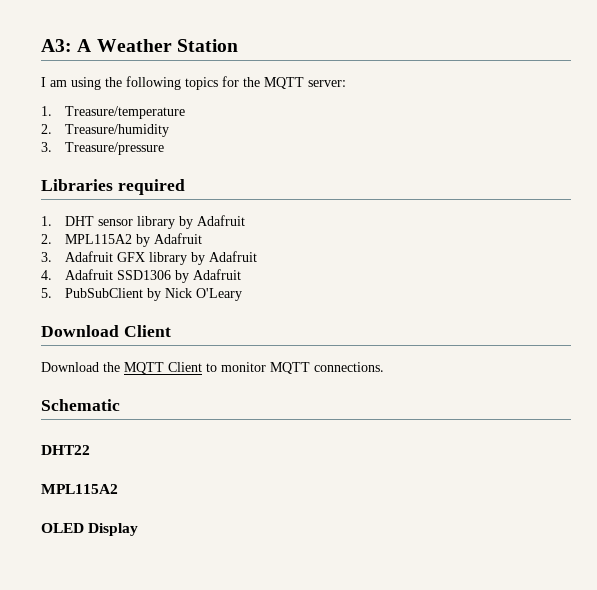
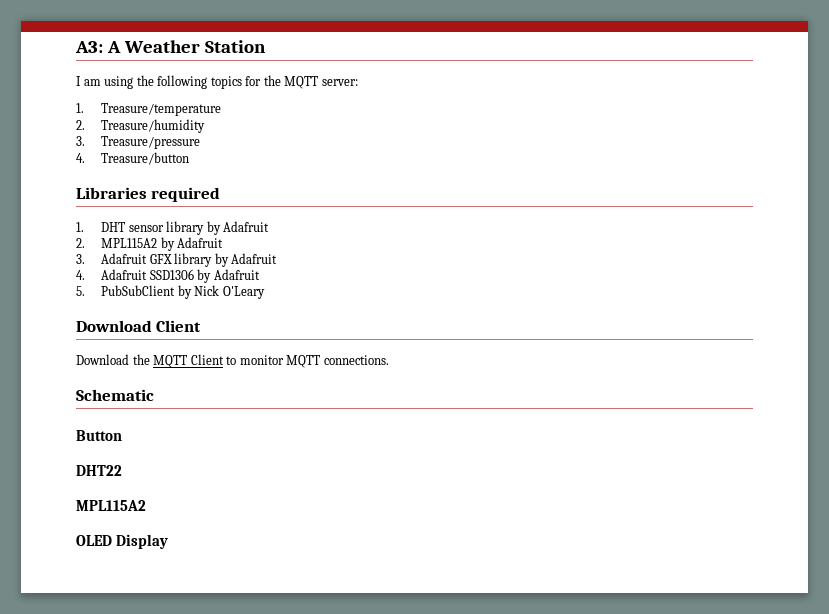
(164, 148) none -> [76,152,190,165] // 4. Treasure/button
(120, 405) none -> [76,430,122,441] // Button

